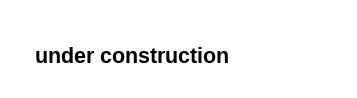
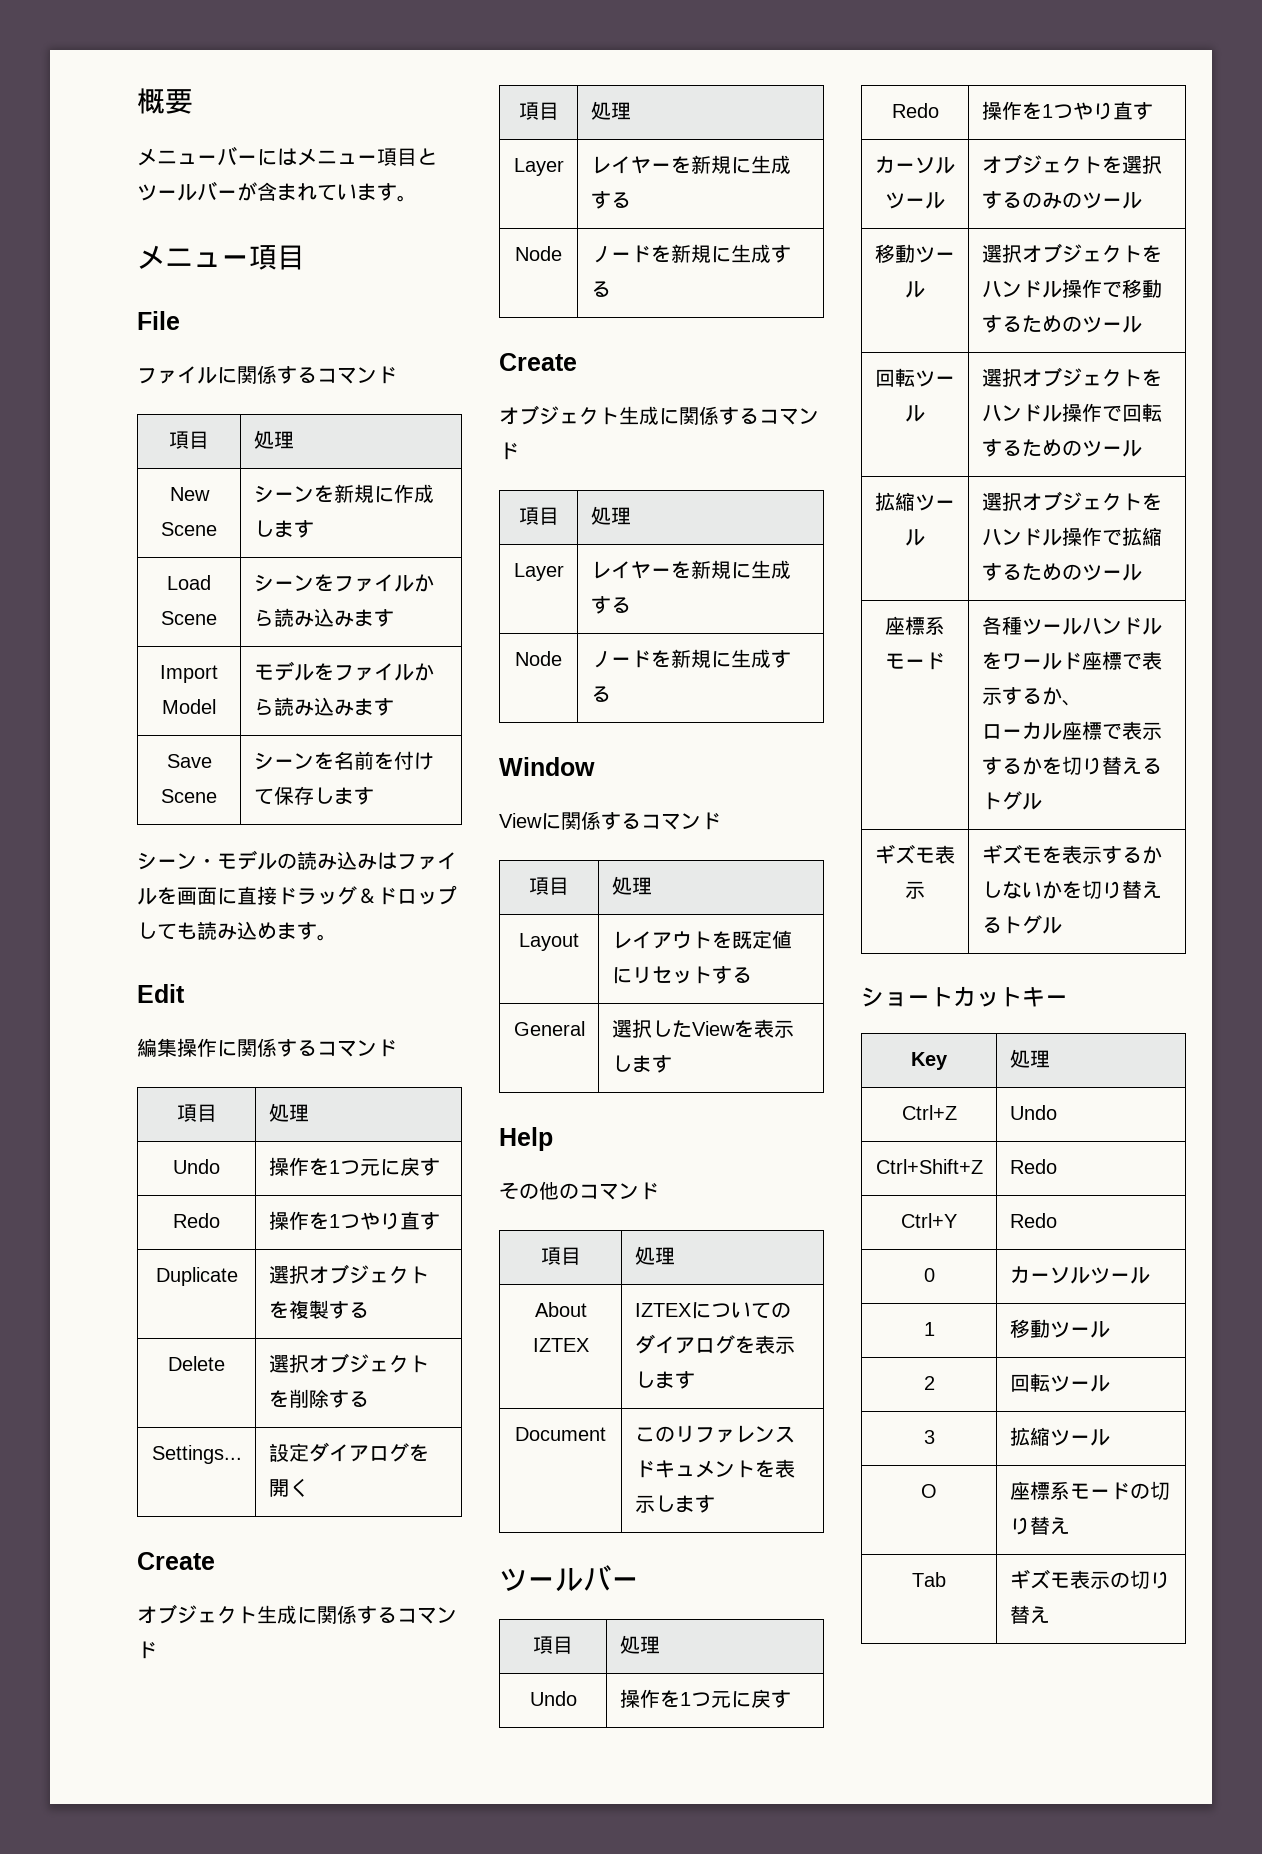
[35,47,229,63] under construction -> [137,88,193,114] [137,146,437,166] [137,181,417,202] [137,245,305,270] [137,311,180,330] [137,365,397,384] [169,431,209,449] [253,430,294,449] [169,487,210,501] [161,522,217,536] [253,484,434,503] [253,520,314,538] [167,575,211,590] [161,611,217,625] [253,574,434,592] [253,608,394,627] [160,665,218,683] [162,699,216,714] [253,661,434,681] [253,697,394,716] [166,754,212,768] [161,789,217,803] [253,751,434,770] [253,786,374,805] [137,850,457,870] [137,885,457,905] [137,921,337,941] [137,984,185,1003] [137,1038,397,1057] [176,1104,217,1122] [268,1103,309,1122] [173,1159,220,1174] [268,1157,440,1176] [173,1213,220,1228] [268,1211,440,1230] [155,1267,238,1286] [268,1264,429,1284] [268,1300,369,1319] [168,1356,225,1371] [268,1353,429,1373] [268,1389,369,1408] [151,1445,242,1464] [268,1442,429,1462] [268,1478,309,1497] [137,1552,215,1570] [137,1604,457,1624] [137,1641,157,1659] [518,102,559,120] [590,101,631,120] [513,158,564,176] [590,155,791,174] [590,191,631,209] [515,246,562,261] [590,244,791,263] [590,281,611,297] [499,353,577,371] [499,405,819,425] [499,442,519,460] [518,507,559,525] [590,506,631,525] [513,563,564,581] [590,560,791,579] [590,596,631,614] [515,651,562,666] [590,649,791,668] [590,686,611,702] [499,757,595,776] [499,811,721,830] [529,877,569,895] [611,876,652,895] [519,933,579,951] [611,930,792,949] [611,966,752,984] [513,1021,585,1036] [611,1019,794,1038] [611,1055,672,1073] [499,1127,553,1151] [499,1181,659,1200] [540,1247,581,1265] [634,1246,675,1265] [534,1302,587,1317] [532,1338,589,1352] [634,1302,791,1319] [634,1334,795,1354] [634,1371,695,1389] [515,1427,606,1441] [634,1425,795,1443] [634,1459,795,1478] [634,1495,715,1513] [499,1565,639,1592] [533,1636,573,1654] [619,1635,660,1654] [529,1691,577,1706] [619,1689,791,1708] [891,103,939,118] [981,101,1153,120] [875,156,955,174] [885,192,945,209] [981,154,1162,174] [981,191,1142,209] [875,244,955,263] [905,281,925,298] [981,243,1162,263] [981,279,1162,298] [981,315,1142,333] [875,368,955,387] [905,405,925,422] [981,367,1162,387] [981,403,1162,422] [981,439,1142,457] [875,492,955,511] [905,529,925,546] [981,491,1162,511] [981,527,1162,546] [981,563,1142,581] [885,616,945,635] [885,652,945,670] [981,616,1162,635] [981,651,1162,670] [981,687,1082,706] [981,721,1162,740] [981,756,1162,775] [981,791,1042,810] [875,844,955,864] [905,881,925,899] [981,844,1162,864] [981,880,1162,899] [981,915,1062,934] [861,986,1068,1007] [911,1052,948,1070] [1009,1049,1050,1068] [901,1105,957,1120] [1009,1105,1057,1120] [875,1159,983,1174] [1009,1159,1057,1174] [901,1213,957,1228] [1009,1213,1057,1228] [923,1268,935,1282] [1009,1266,1150,1284] [923,1322,935,1336] [1009,1319,1110,1338] [923,1376,935,1390] [1009,1373,1110,1392] [923,1430,935,1444] [1009,1427,1110,1446] [921,1484,937,1498] [1009,1481,1170,1500] [1009,1516,1070,1535] [912,1572,946,1587] [1009,1569,1170,1589] [1009,1605,1050,1624] 概要 // メニューバーにはメニュー項目とツールバーが含まれています。 // メニュー項目 // File // ファイルに関係するコマンド // 項目 | 処理 // New Scene | シーンを新規に作成します // Load Scene | シーンをファイルから読み込みます // Import Model | モデルをファイルから読み込みます // Save Scene | シーンを名前を付けて保存します // シーン・モデルの読み込みはファイルを画面に直接ドラッグ＆ドロップしても読み込めます。 // Edit // 編集操作に関係するコマンド // 項目 | 処理 // Undo | 操作を1つ元に戻す // Redo | 操作を1つやり直す // Duplicate | 選択オブジェクトを複製する // Delete | 選択オブジェクトを削除する // Settings... | 設定ダイアログを開く // Create // オブジェクト生成に関係するコマンド // 項目 | 処理 // Layer | レイヤーを新規に生成する // Node | ノードを新規に生成する // Create // オブジェクト生成に関係するコマンド // 項目 | 処理 // Layer | レイヤーを新規に生成する // Node | ノードを新規に生成する // Window // Viewに関係するコマンド // 項目 | 処理 // Layout | レイアウトを既定値にリセットする // General | 選択したViewを表示します // Help // その他のコマンド // 項目 | 処理 // About IZTEX | IZTEXについてのダイアログを表示します // Document | このリファレンスドキュメントを表示します // ツールバー // 項目 | 処理 // Undo | 操作を1つ元に戻す // Redo | 操作を1つやり直す // カーソルツール | オブジェクトを選択するのみのツール // 移動ツール | 選択オブジェクトをハンドル操作で移動するためのツール // 回転ツール | 選択オブジェクトをハンドル操作で回転するためのツール // 拡縮ツール | 選択オブジェクトをハンドル操作で拡縮するためのツール // 座標系モード | 各種ツールハンドルをワールド座標で表示するか、 // ローカル座標で表示するかを切り替えるトグル // ギズモ表示 | ギズモを表示するかしないかを切り替えるトグル // ショートカットキー // Key | 処理 // Ctrl+Z | Undo // Ctrl+Shift+Z | Redo // Ctrl+Y | Redo // 0 | カーソルツール // 1 | 移動ツール // 2 | 回転ツール // 3 | 拡縮ツール // O | 座標系モードの切り替え // Tab | ギズモ表示の切り替え

